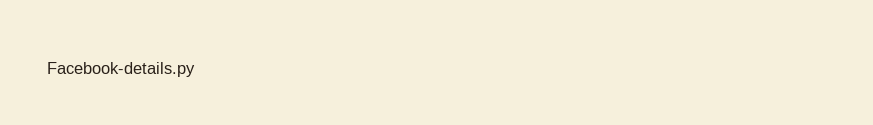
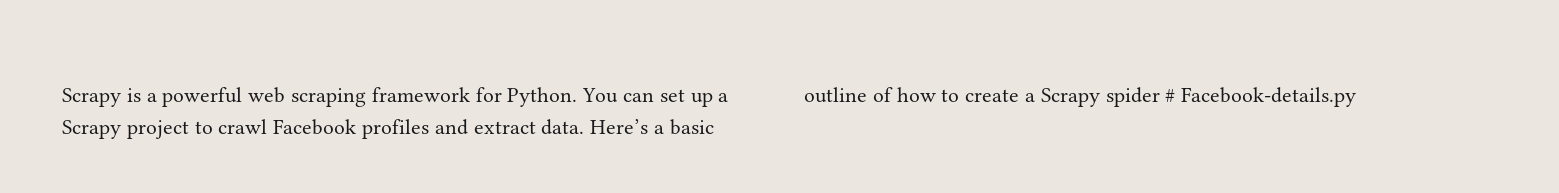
(47, 69) none -> [62,87,729,107] [62,119,714,139] [804,87,1176,107] Scrapy is a powerful web scraping framework for Python. You can set up a Scrapy project to crawl Facebook profiles and extract data. Here’s a basic outline of how to create a Scrapy spider #

